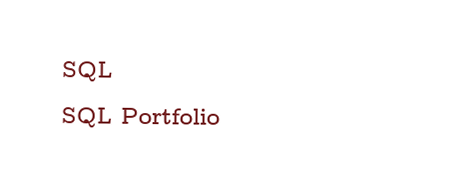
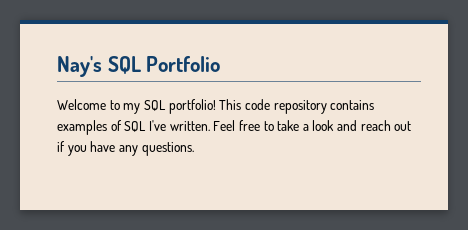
[62,61,113,82] SQL // -> [57,56,102,77] Nay's
(220, 116) none -> [57,99,375,114] [57,120,412,135] [57,141,194,156] // Welcome to my SQL portfolio! This code repository contains examples of SQL I've written. Feel free to take a look and reach out if you have any questions.

